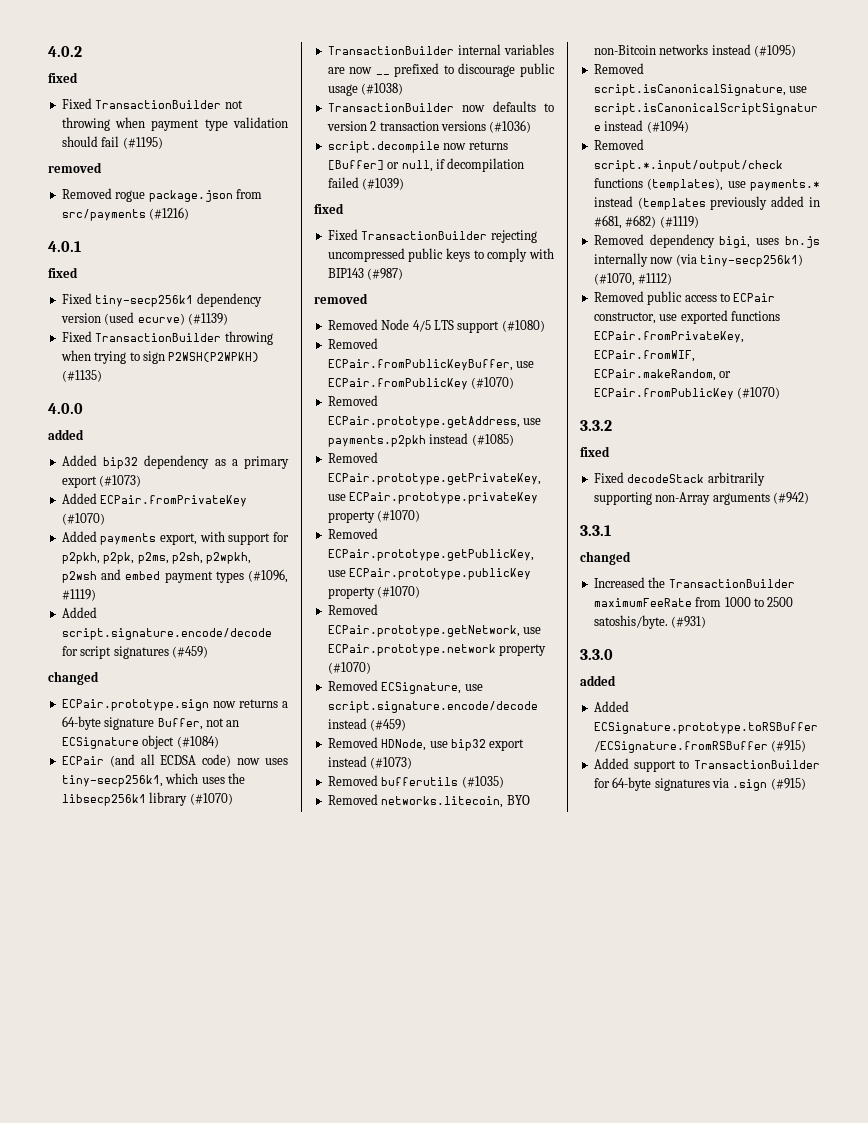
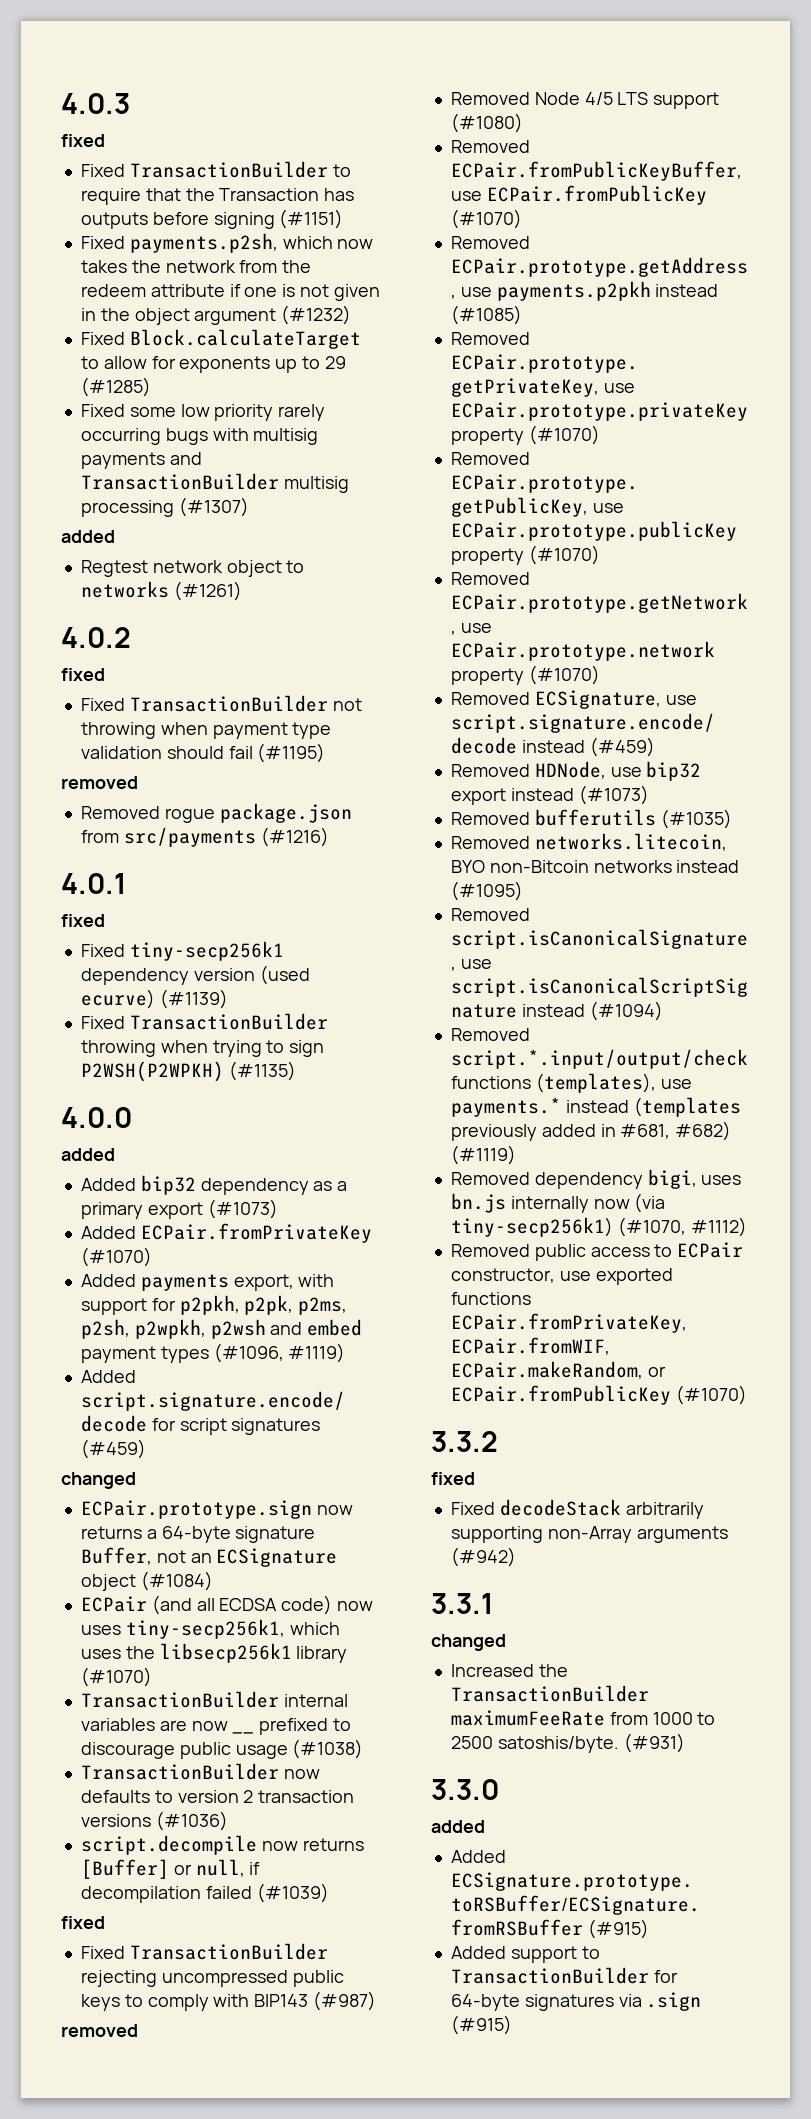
(48, 51) none -> [61,93,130,114] [61,134,105,147] [80,161,351,178] [80,188,355,205] [80,209,344,229] [80,233,374,253] [80,260,312,273] [80,284,380,301] [80,305,352,325] [80,329,361,349] [80,356,346,373] [80,377,151,397] [80,404,326,421] [80,428,319,445] [80,452,202,469] [80,473,349,493] [80,497,249,517] [61,530,115,543] [80,560,305,577] [80,581,242,601] 4.0.3 // fixed // Fixed TransactionBuilder to require that the Transaction has outputs before signing (#1151) // Fixed payments.p2sh, which now takes the network from the redeem attribute if one is not given in the object argument (#1232) // Fixed Block.calculateTarget to allow for exponents up to 29 (#1285) // Fixed some low priority rarely occurring bugs with multisig payments and TransactionBuilder multisig processing (#1307) // added // Regtest network object to networks (#1261) //

